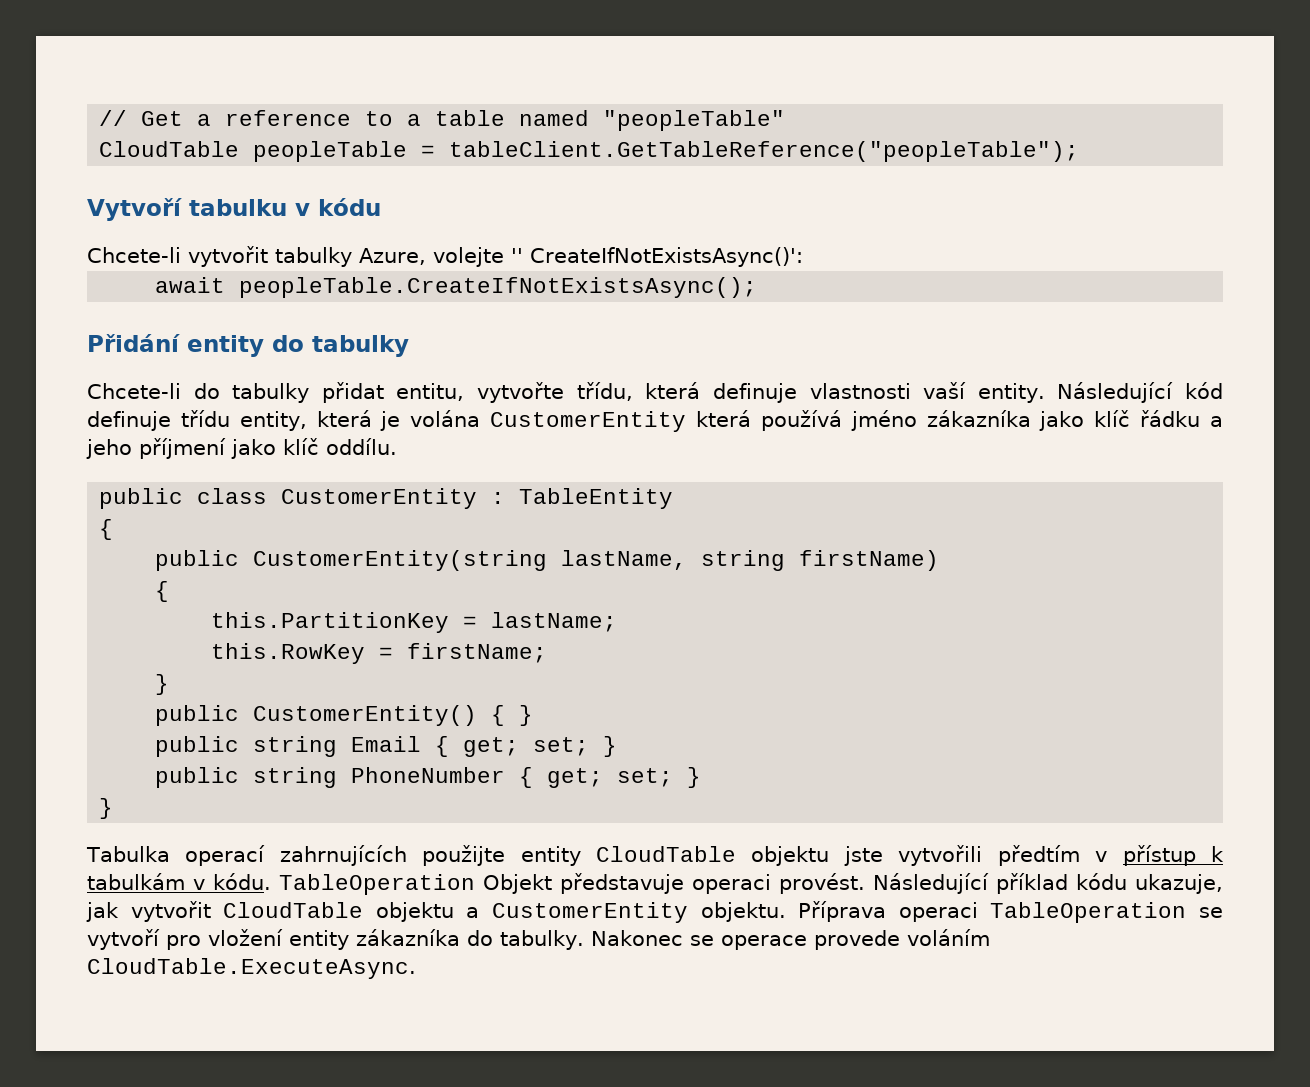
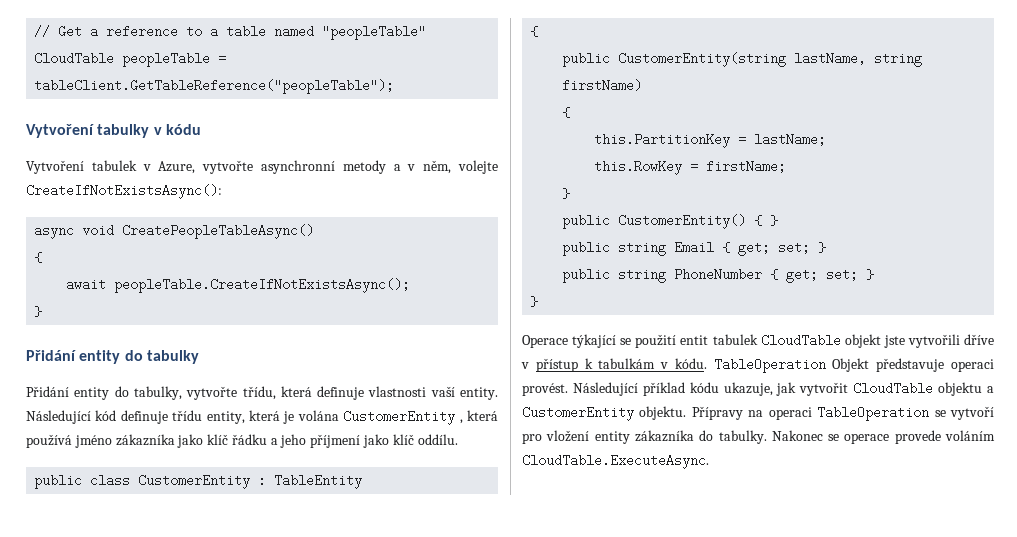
[87,198,287,221] Vytvoří tabulku -> [26,124,150,138] Vytvoření tabulky
[87,246,803,267] Chcete-li vytvořit tabulky Azure, volejte '' CreateIfNotExistsAsync()': -> [26,160,499,174] [26,184,222,199] [34,224,315,239] [34,252,43,263] Vytvoření tabulek v Azure, vytvořte asynchronní metody a v něm, volejte CreateIfNotExistsAsync(): // async void CreatePeopleTableAsync() // {
(758, 287) none -> [34,306,43,317] // }
[87,382,465,403] Chcete-li do tabulky přidat entitu, -> [26,386,182,400] Přidání entity do tabulky,
(687, 421) none -> [459,419,463,424] ,
[86,845,830,866] Tabulka operací zahrnujících použijte entity CloudTable objektu -> [522,334,881,348] Operace týkající se použití entit tabulek CloudTable objekt
[997,845,1080,866] předtím -> [964,334,994,345] dříve
[798,901,887,922] Příprava -> [691,406,764,420] Přípravy na

